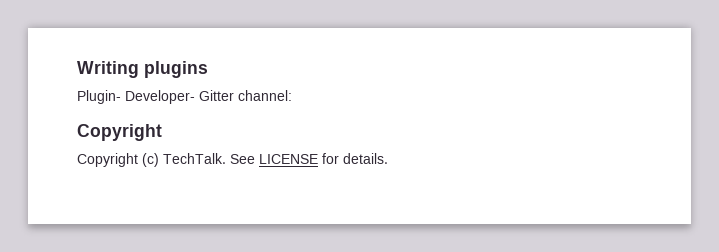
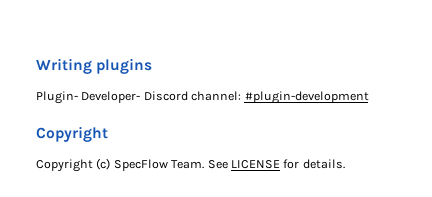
[199,90,234,101] Gitter -> [143,91,188,101] Discord
(292, 95) none -> [244,91,369,104] #plugin-development
[163,153,226,164] TechTalk. -> [113,159,205,171] SpecFlow Team.

